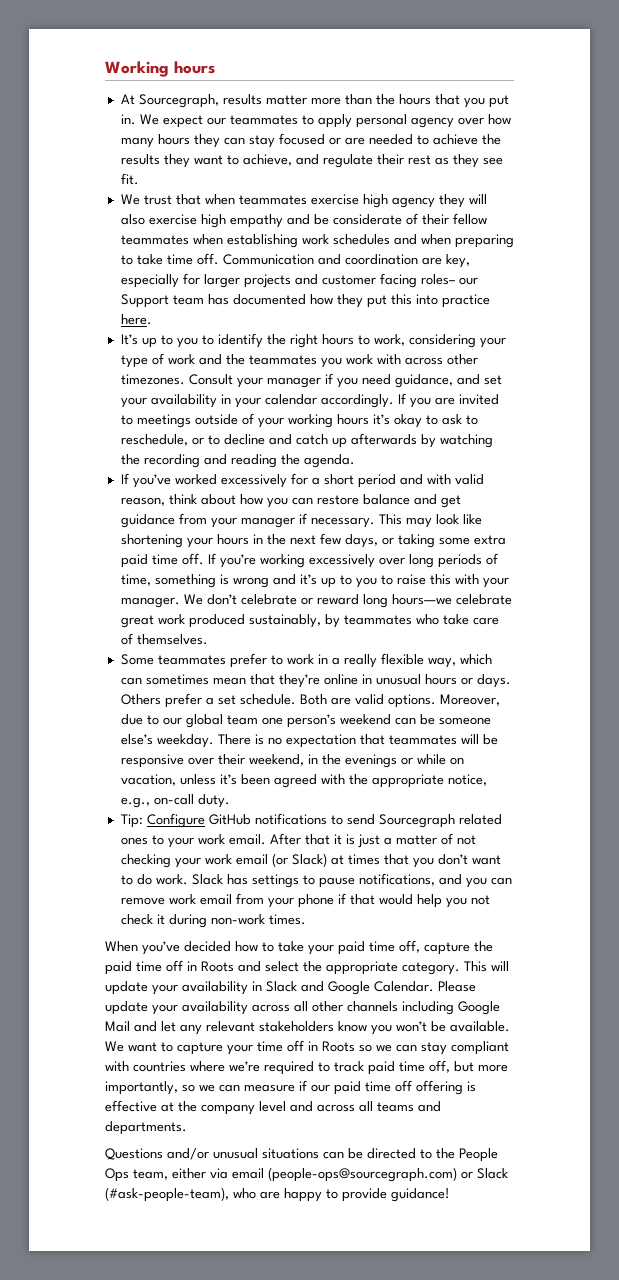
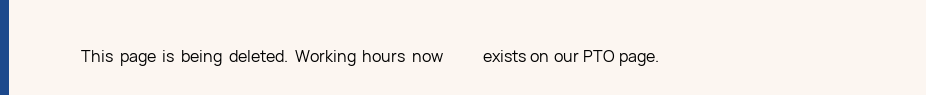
[105,61,215,77] [120,94,509,108] [120,114,511,128] [120,133,501,148] [120,154,503,168] [120,173,139,185] [120,194,487,208] [120,213,487,228] [120,234,514,248] [120,253,470,268] [120,273,478,288] [120,294,490,308] [120,314,152,325] [120,333,506,348] [120,353,478,368] [120,373,502,388] [120,393,499,408] [120,413,478,428] [120,433,493,448] [120,454,355,468] [120,473,484,488] [120,494,461,508] [120,513,482,528] [120,533,506,548] [120,553,498,568] [120,574,509,588] [120,594,512,608] [120,614,499,628] [120,633,208,645] [120,653,492,668] [120,674,511,688] [120,693,500,708] [120,714,491,728] [120,734,498,748] [120,754,464,768] [120,774,487,788] [120,794,230,808] [120,813,502,828] [120,833,476,848] [120,853,501,868] [120,873,512,888] [120,893,490,908] [120,914,306,928] [105,940,493,955] [105,960,509,975] [105,981,476,995] [105,1001,500,1015] [105,1021,510,1035] [105,1040,509,1055] [105,1060,508,1075] [105,1080,476,1095] [105,1100,441,1115] [105,1121,187,1135] [105,1148,498,1162] [105,1167,508,1182] [105,1187,450,1202] Working hours // At Sourcegraph, results matter more than the hours that you put in. We expect our teammates to apply personal agency over how many hours they can stay focused or are needed to achieve the results they want to achieve, and regulate their rest as they see fit. // We trust that when teammates exercise high agency they will also exercise high empathy and be considerate of their fellow teammates when establishing work schedules and when preparing to take time off. Communication and coordination are key, especially for larger projects and customer facing roles– our Support team has documented how they put this into practice here. // It’s up to you to identify the right hours to work, considering your type of work and the teammates you work with across other timezones. Consult your manager if you need guidance, and set your availability in your calendar accordingly. If you are invited to meetings outside of your working hours it’s okay to ask to reschedule, or to decline and catch up afterwards by watching the recording and reading the agenda. // If you’ve worked excessively for a short period and with valid reason, think about how you can restore balance and get guidance from your manager if necessary. This may look like shortening your hours in the next few days, or taking some extra paid time off. If you’re working excessively over long periods of time, something is wrong and it’s up to you to raise this with your manager. We don’t celebrate or reward long hours—we celebrate great work produced sustainably, by teammates who take care of themselves. // Some teammates prefer to work in a really flexible way, which can sometimes mean that they’re online in unusual hours or days. Others prefer a set schedule. Both are valid options. Moreover, due to our global team one person’s weekend can be someone else’s weekday. There is no expectation that teammates will be responsive over their weekend, in the evenings or while on vacation, unless it’s been agreed with the appropriate notice, e.g., on-call duty. // Tip: Configure GitHub notifications to send Sourcegraph related ones to your work email. After that it is just a matter of not checking your work email (or Slack) at times that you don’t want to do work. Slack has settings to pause notifications, and you can remove work email from your phone if that would help you not check it during non-work times. // When you’ve decided how to take your paid time off, capture the paid time off in Roots and select the appropriate category. This will update your availability in Slack and Google Calendar. Please update your availability across all other channels including Google Mail and let any relevant stakeholders know you won’t be available. We want to capture your time off in Roots so we can stay compliant with countries where we’re required to track paid time off, but more importantly, so we can measure if our paid time off offering is effective at the company level and across all teams and departments. // Questions and/or unusual situations can be directed to the People Ops team, either via email (people-ops@sourcegraph.com) or Slack (#ask-people-team), who are happy to provide guidance! -> [81,50,660,66] This page is being deleted. Working hours now exists on our PTO page.

